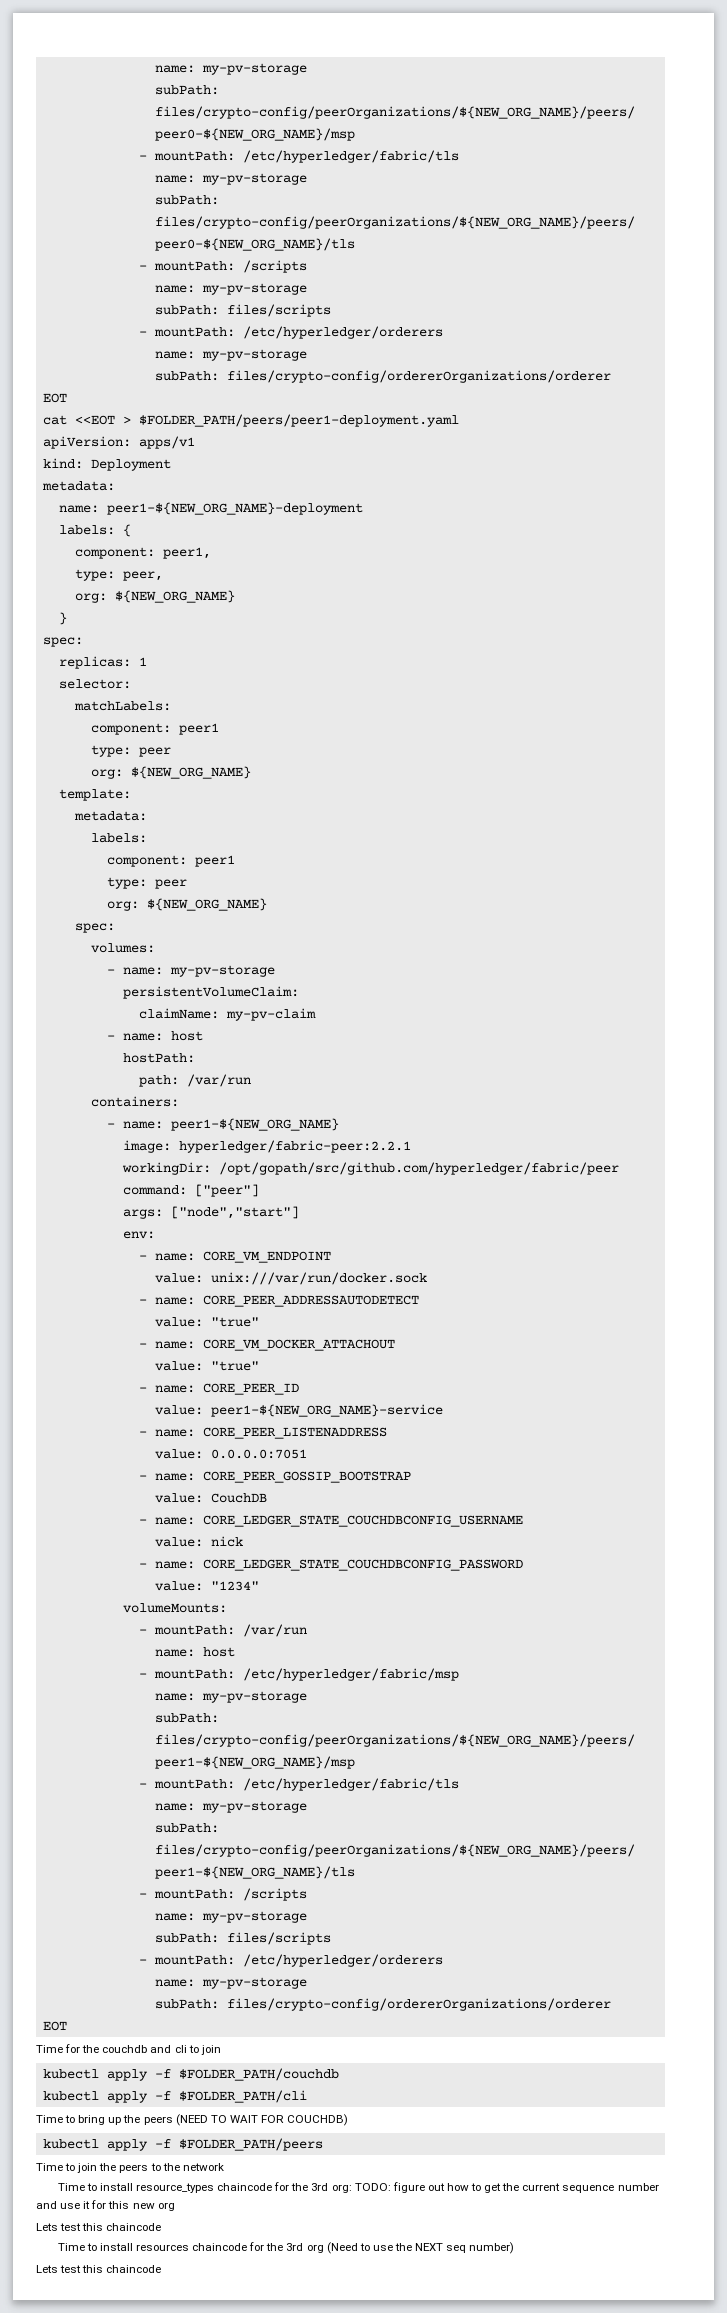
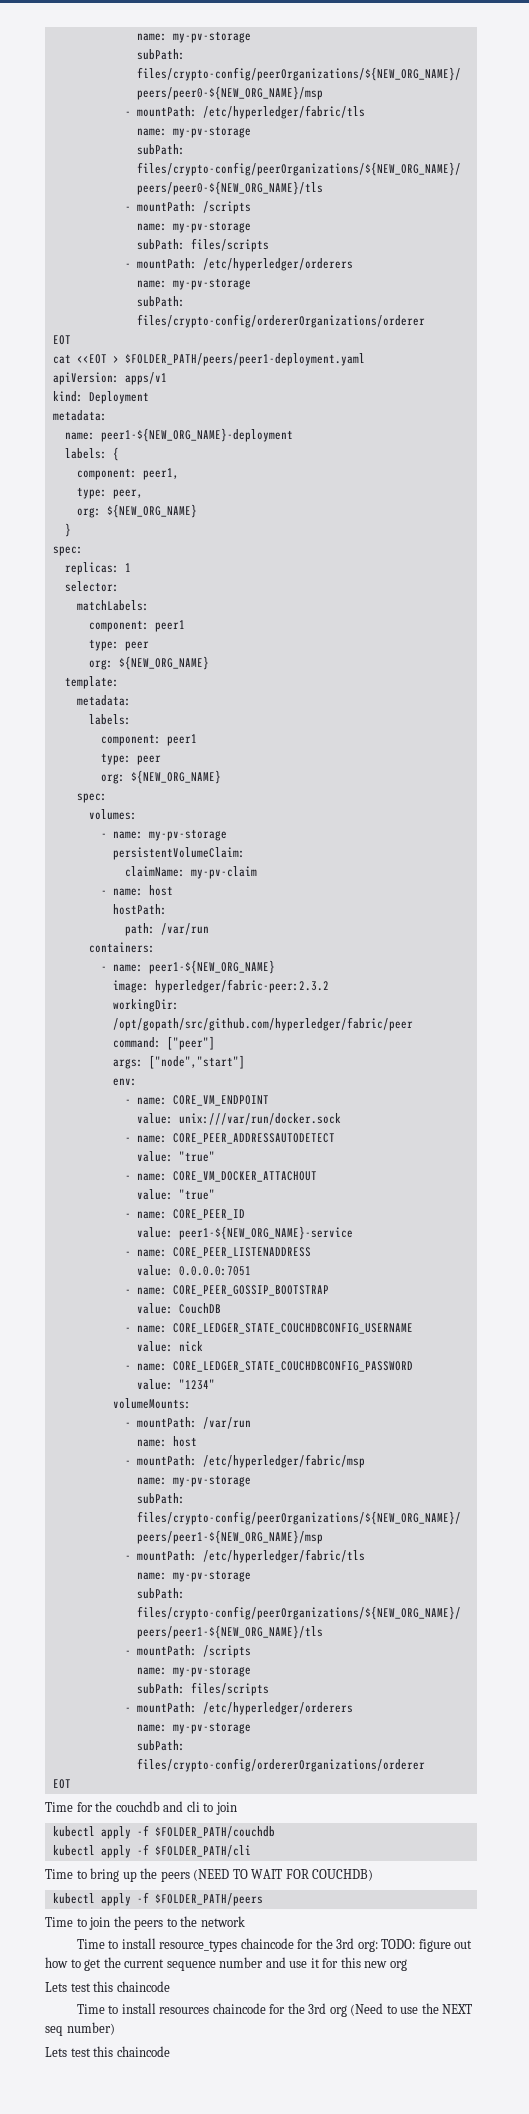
[178,1140,411,1153] hyperledger/fabric-peer:2.2.1 -> [154,979,329,993] hyperledger/fabric-peer:2.3.2

